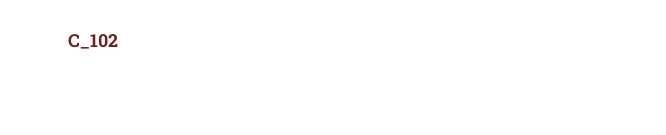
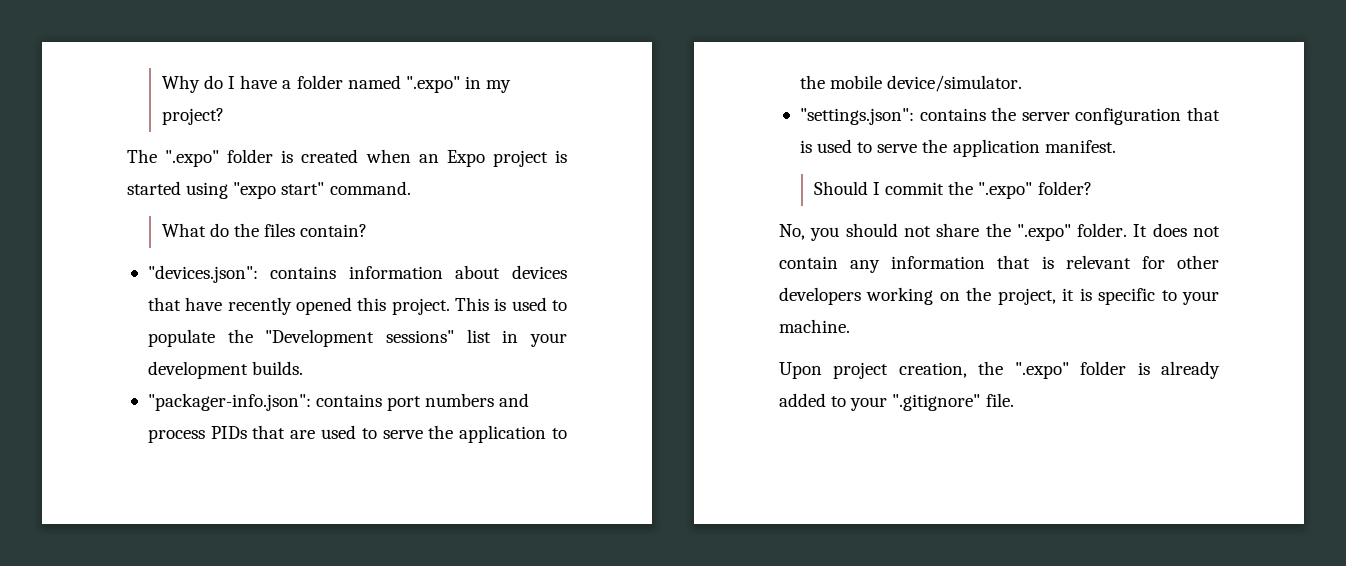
[68,34,118,49] C_102 -> [161,75,512,93] [161,108,224,125] [127,149,567,167] [127,181,411,199] [161,223,368,237] [147,265,568,283] [147,297,567,315] [147,329,567,347] [147,361,304,379] [147,393,530,411] [147,425,567,443] [799,75,1023,92] [799,107,1220,125] [799,139,1116,157] [813,181,1092,199] [779,223,1220,241] [779,255,1219,273] [779,287,1219,305] [779,319,850,333] [779,361,1220,379] [779,393,1014,411] Why do I have a folder named ".expo" in my project? // The ".expo" folder is created when an Expo project is started using "expo start" command. // What do the files contain? // "devices.json": contains information about devices that have recently opened this project. This is used to populate the "Development sessions" list in your development builds. // "packager-info.json": contains port numbers and process PIDs that are used to serve the application to the mobile device/simulator. // "settings.json": contains the server configuration that is used to serve the application manifest. // Should I commit the ".expo" folder? // No, you should not share the ".expo" folder. It does not contain any information that is relevant for other developers working on the project, it is specific to your machine. // Upon project creation, the ".expo" folder is already added to your ".gitignore" file.

